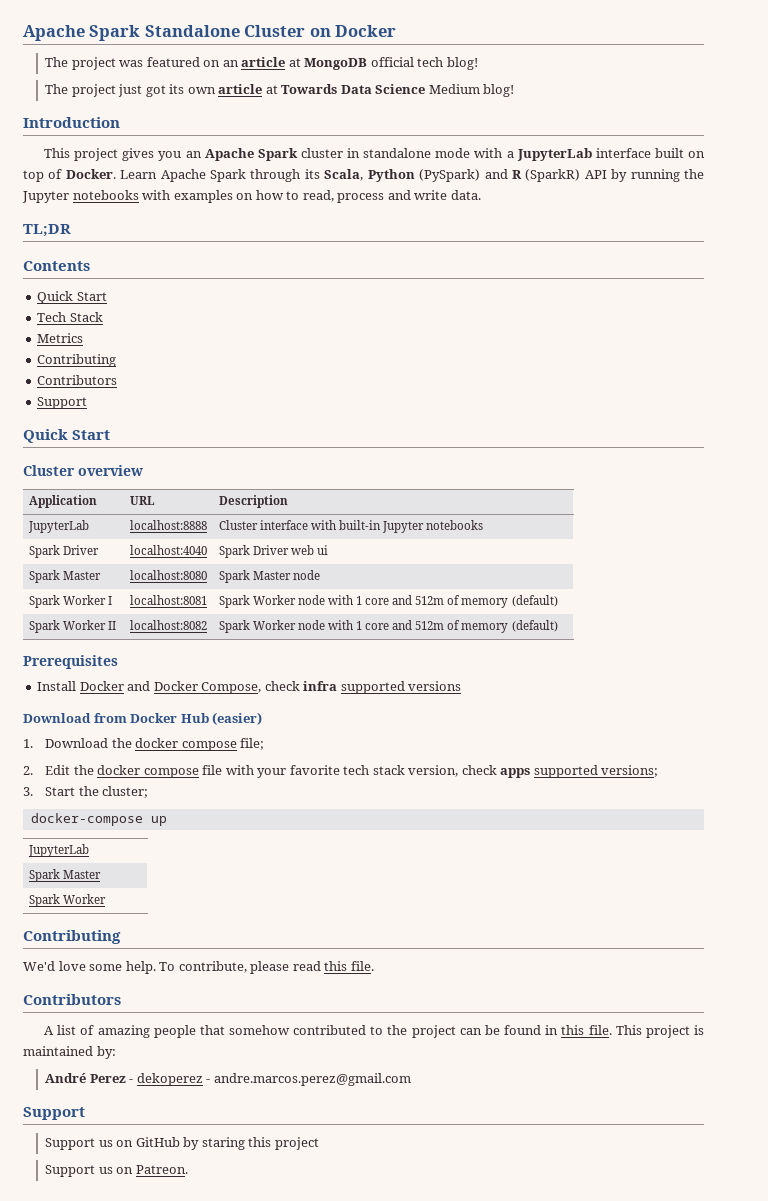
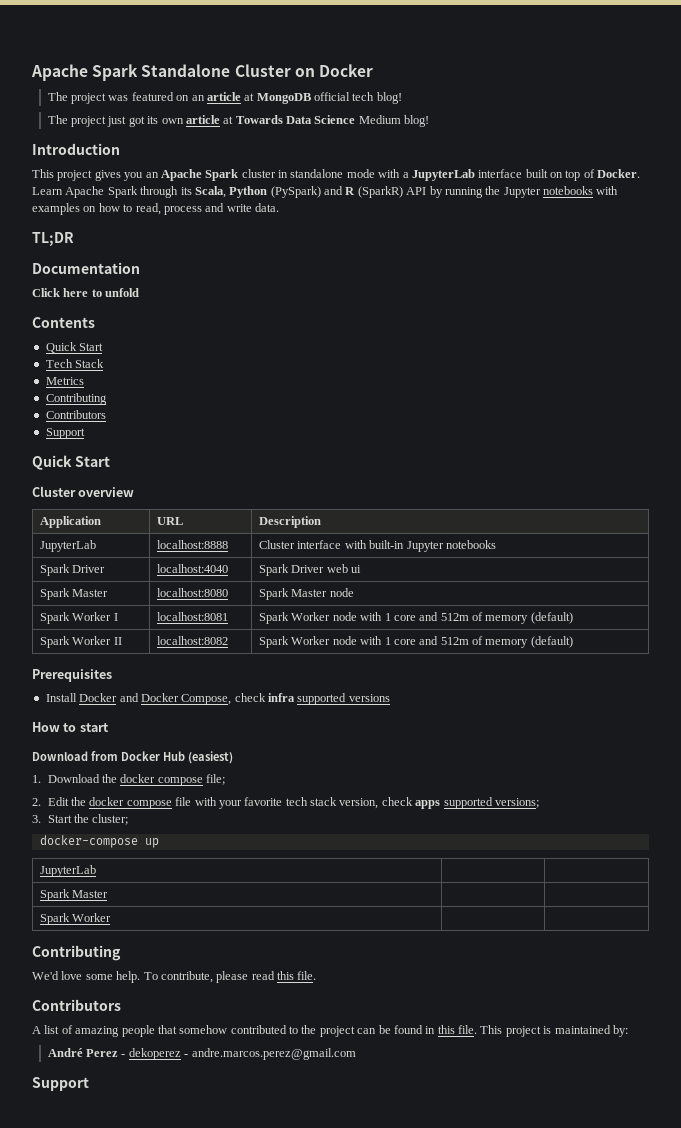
(71, 230) none -> [32,262,140,274] [32,288,140,297] // Documentation // Click here to unfold
(462, 686) none -> [32,722,109,732] // How to start
[212,712,263,725] (easier) -> [188,751,233,764] (easiest)
[45,1137,319,1150] [45,1165,188,1177] // Support us on GitHub by staring this project // Support us on Patreon. -> (89, 1084) none

